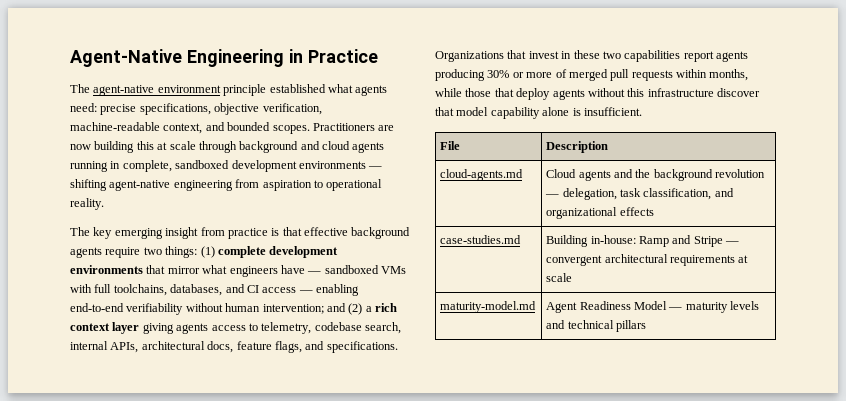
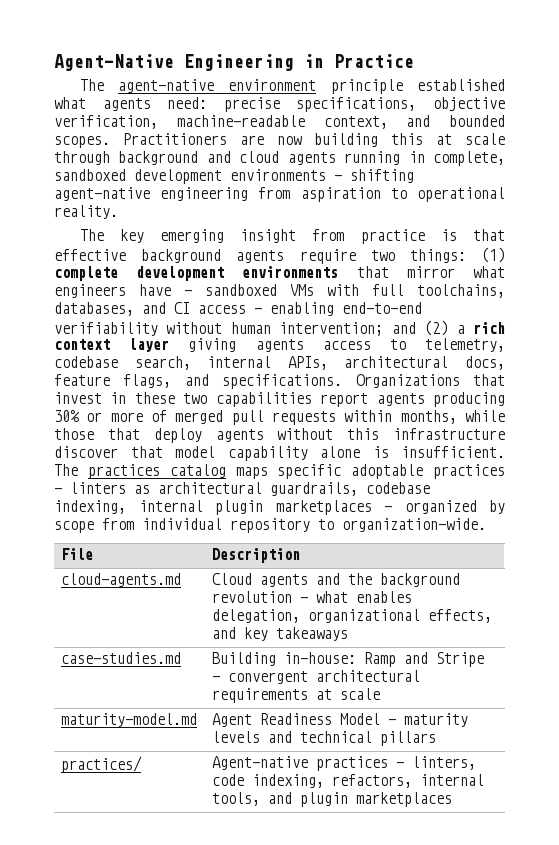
(642, 111) none -> [54,464,505,479] [54,482,430,496] [54,500,505,515] [54,518,486,533] The practices catalog maps specific adoptable practices — linters as architectural guardrails, codebase indexing, internal plugin marketplaces — organized by scope from individual repository to organization-wide.
[562,188,734,200] [546,207,654,219] delegation, task classification, and organizational effects -> [316,591,413,603] [212,609,493,623] [212,627,349,641] what enables delegation, organizational effects, and key takeaways
(646, 326) none -> [61,756,143,773] [212,756,477,771] [212,774,485,788] [212,792,453,807] // practices/ | Agent-native practices — linters, code indexing, refactors, internal tools, and plugin marketplaces

